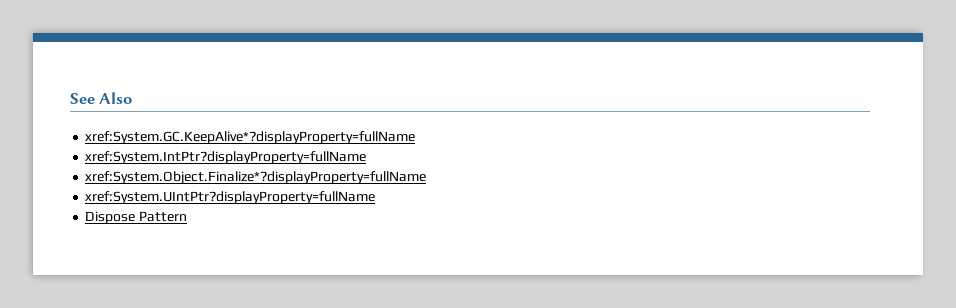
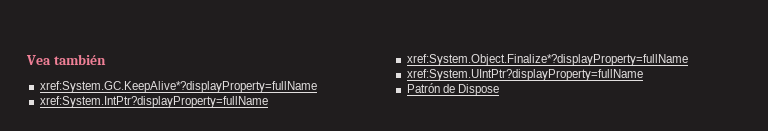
[70,92,133,104] See Also -> [26,54,106,65] Vea también
[85,211,188,224] Dispose Pattern -> [406,83,499,96] Patrón de Dispose

